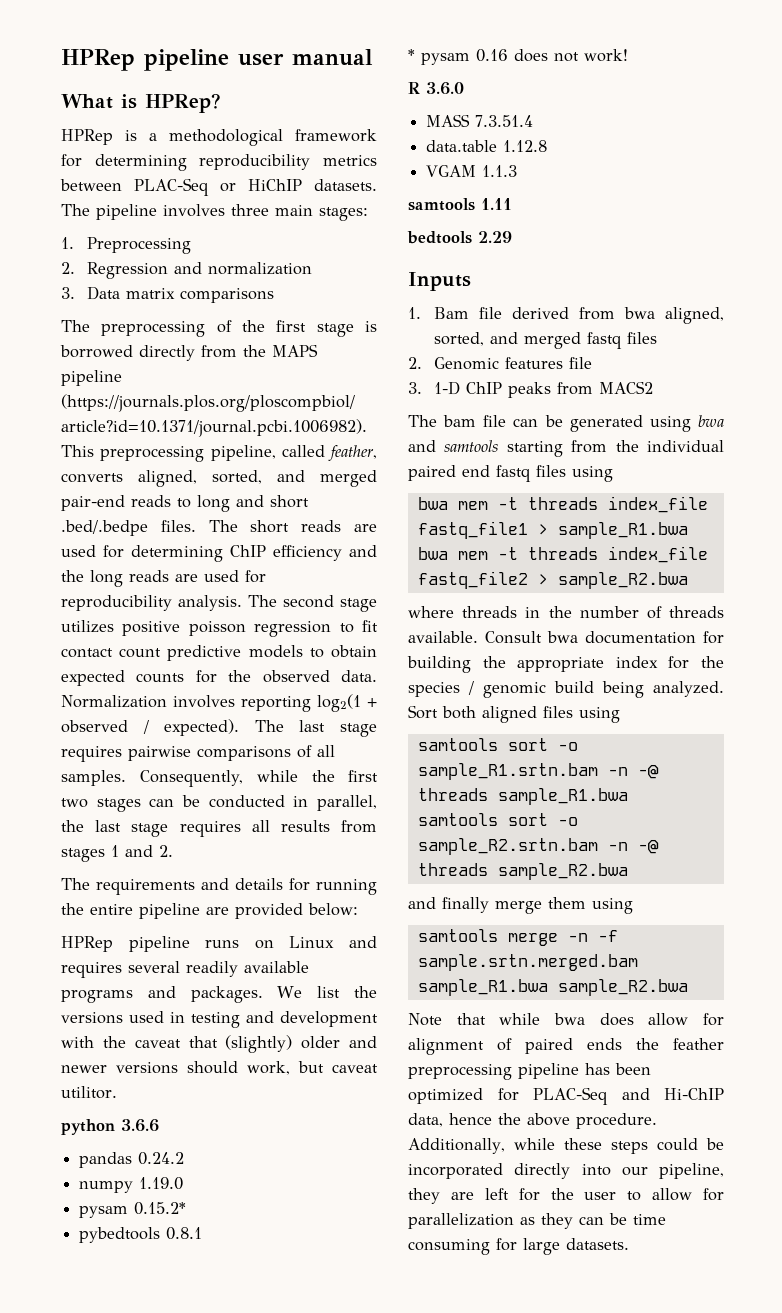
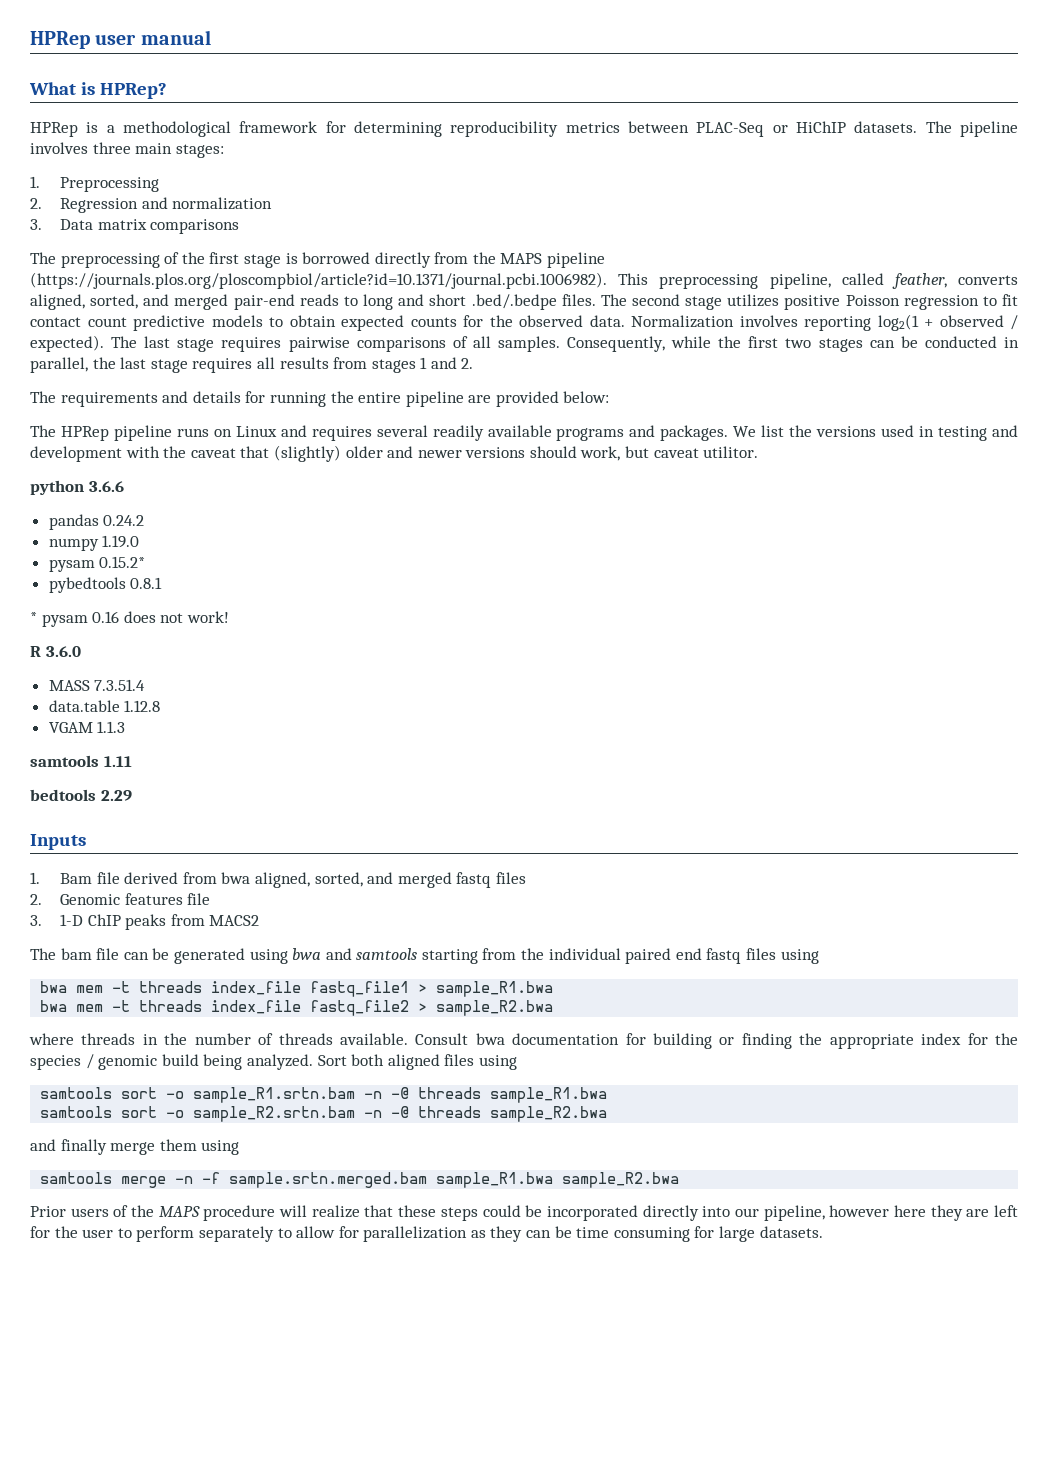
[61,49,229,71] HPRep pipeline -> [30,31,90,49] HPRep
[250,520,378,533] [61,545,377,562] [61,570,266,587] [61,595,277,611] short reads are used for determining ChIP efficiency and the long reads are used for reproducibility analysis. The -> (627, 300) none
[188,621,246,636] poisson -> [845,295,900,306] Poisson
(358, 909) none -> [30,425,56,437] The
(471, 664) none -> [719,1033,792,1049] or finding
[408,1013,724,1026] [408,1038,724,1055] [408,1063,651,1080] [408,1087,724,1105] [408,1113,657,1129] [408,1138,555,1154] Note that while bwa does allow for alignment of paired ends the feather preprocessing pipeline has been optimized for PLAC-Seq and Hi-ChIP data, hence the above procedure. Additionally, while -> [30,1205,394,1221] Prior users of the MAPS procedure will realize that
(724, 1171) none -> [829,1205,926,1217] however here
(642, 1196) none -> [136,1226,292,1242] perform separately to

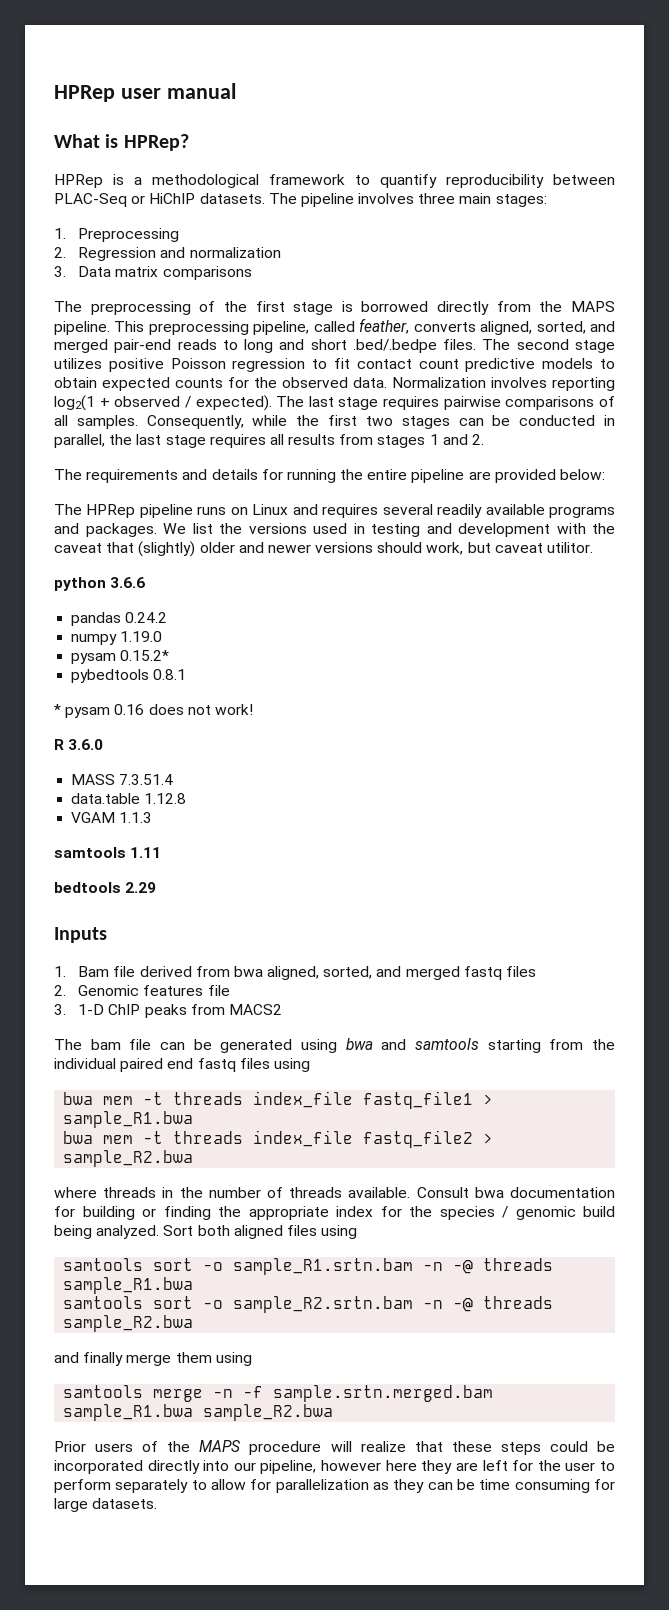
[325,121,620,137] for determining reproducibility metrics -> [355,174,544,188] to quantify reproducibility
[547,252,606,268] [30,272,607,289] pipeline (https://journals.plos.org/ploscompbiol/article?id=10.1371/journal.pcbi.1006982). -> [54,321,110,335] pipeline.

